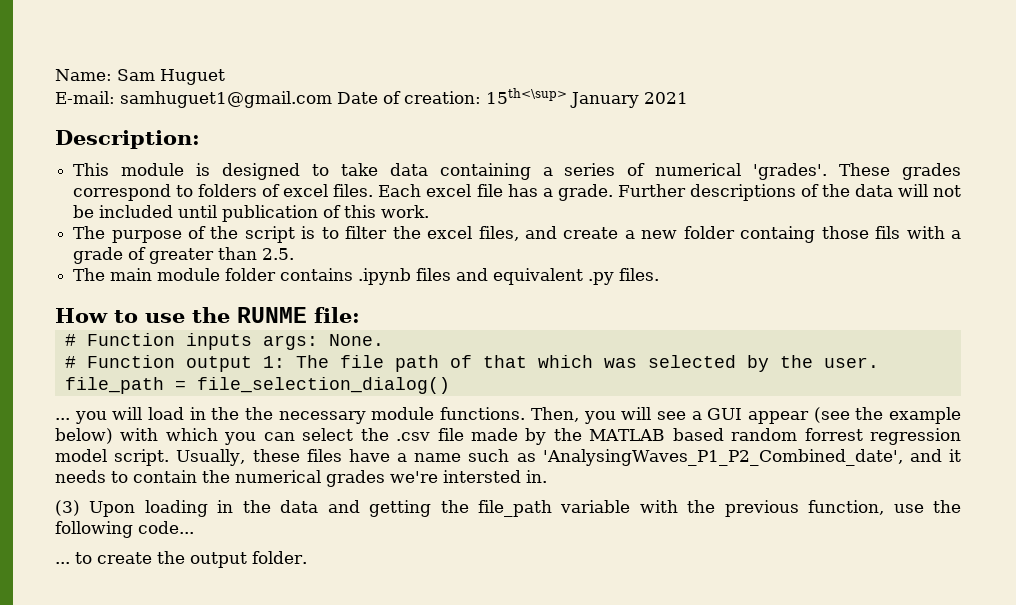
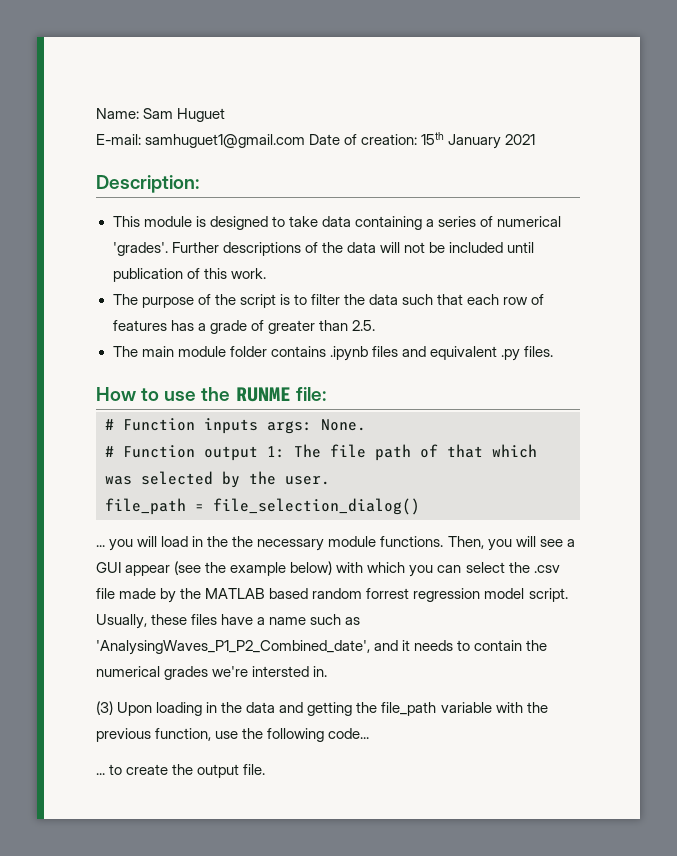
[486,88,567,104] 15th<\sup> -> [421,132,445,145] 15th
[839,163,962,180] [73,184,613,201] These grades correspond to folders of excel files. Each excel file has a grade. -> (168, 249) none
[427,226,945,243] excel files, and create a new folder containg those fils with -> [368,294,545,305] [112,320,194,331] data such that each row of features has
[252,551,307,564] folder. -> [243,764,266,775] file.

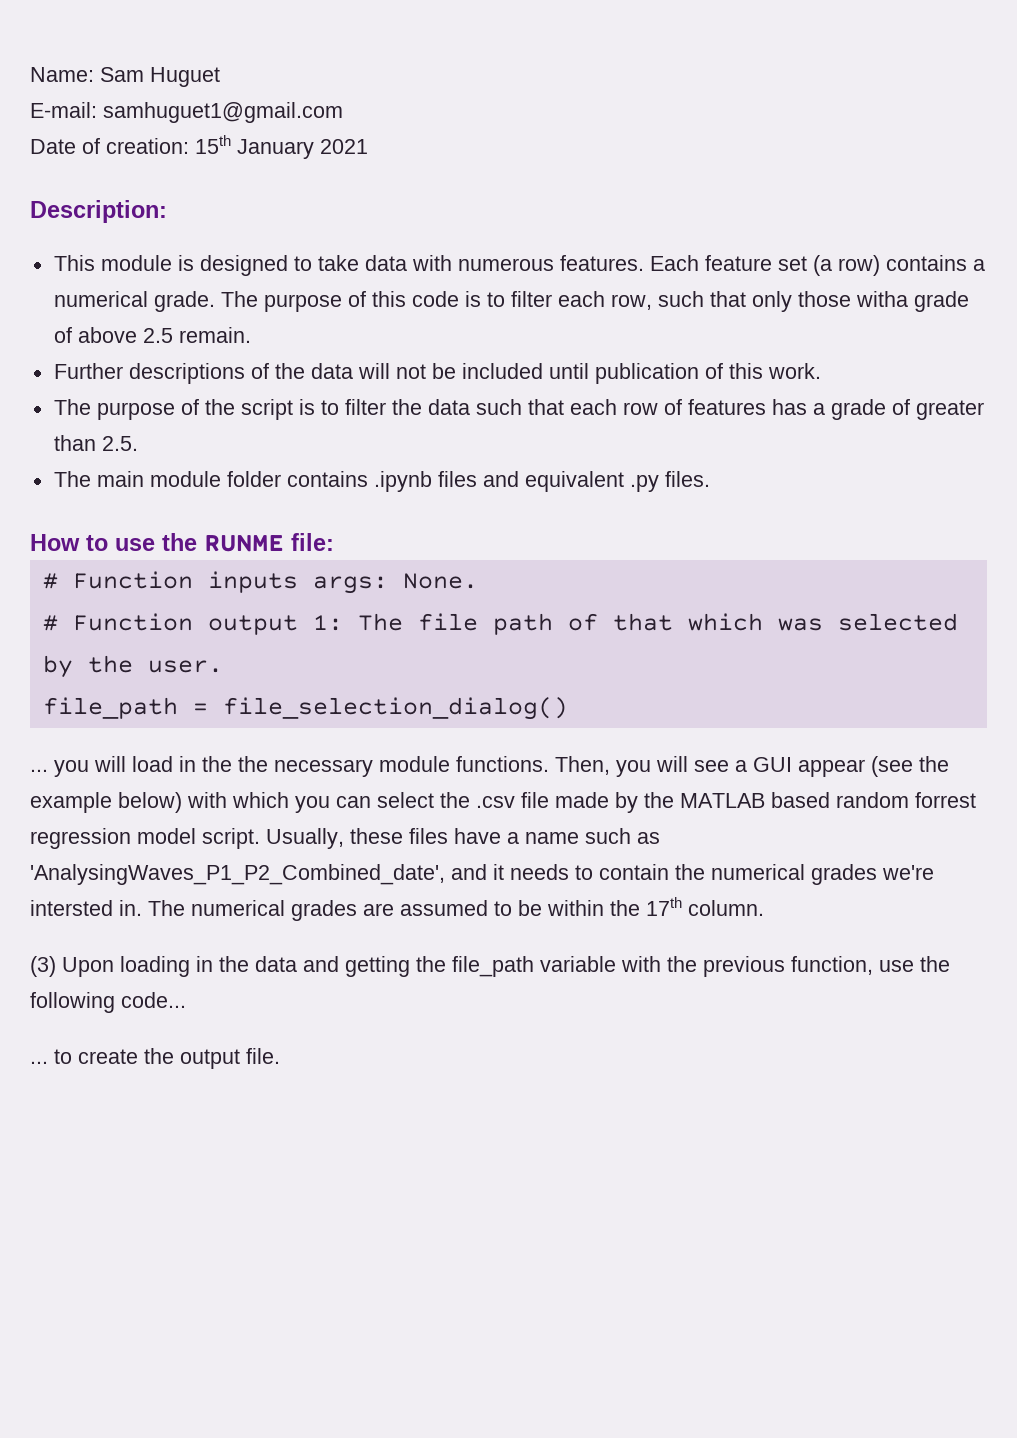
(306, 141) none -> (343, 112) //
[354,216,562,230] [112,242,168,256] containing a series of numerical 'grades'. -> [411,255,985,276] [53,291,969,312] [53,327,251,343] with numerous features. Each feature set (a row) contains a numerical grade. The purpose of this code is to filter each row, such that only those witha grade of above 2.5 remain. //
(328, 671) none -> [148,897,764,921] The numerical grades are assumed to be within the 17th column.

